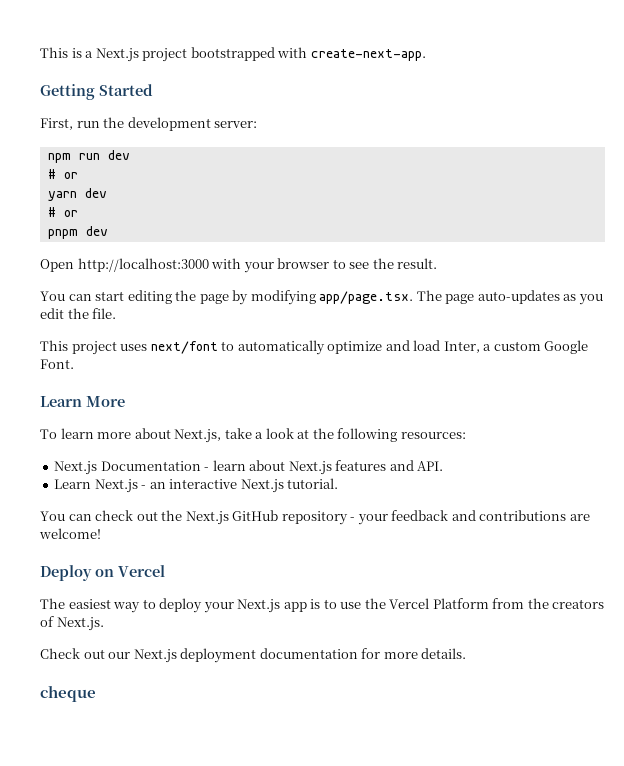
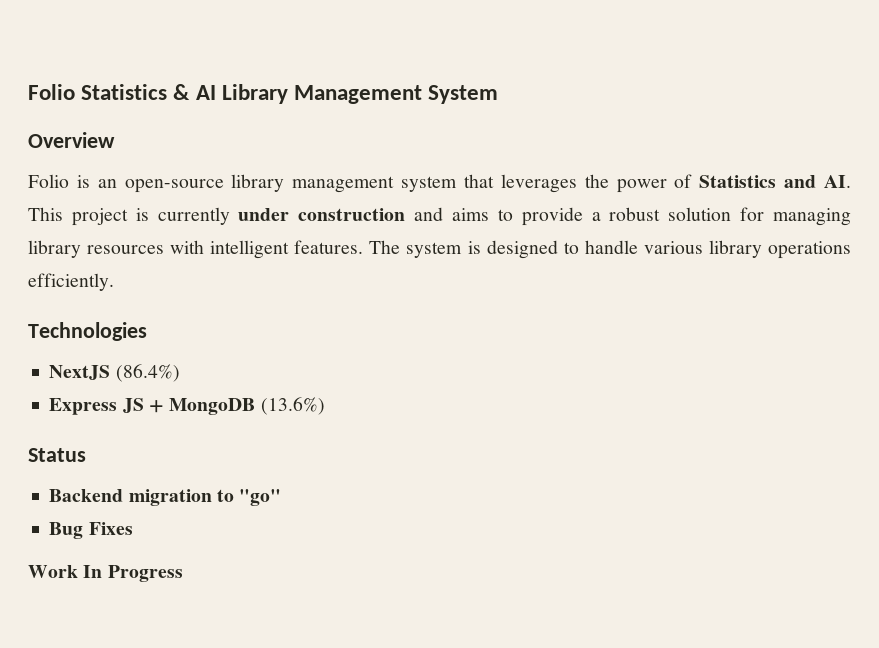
[40,47,426,62] [40,84,153,100] [40,117,258,131] [47,150,130,163] [47,169,78,179] [47,188,107,201] [47,207,78,217] [47,226,108,239] [40,258,438,273] [40,290,603,305] [40,308,117,319] [40,340,589,355] [40,359,74,369] [40,396,125,407] [40,428,466,443] [54,460,444,475] [54,478,339,493] [40,510,590,525] [39,528,101,539] [40,565,165,581] [40,598,605,613] [40,616,104,631] [40,648,467,663] [40,685,96,702] This is a Next.js project bootstrapped with create-next-app. // Getting Started // First, run the development server: // npm run dev // # or // yarn dev // # or // pnpm dev // Open http://localhost:3000 with your browser to see the result. // You can start editing the page by modifying app/page.tsx. The page auto-updates as you edit the file. // This project uses next/font to automatically optimize and load Inter, a custom Google Font. // Learn More // To learn more about Next.js, take a look at the following resources: // Next.js Documentation - learn about Next.js features and API. // Learn Next.js - an interactive Next.js tutorial. // You can check out the Next.js GitHub repository - your feedback and contributions are welcome! // Deploy on Vercel // The easiest way to deploy your Next.js app is to use the Vercel Platform from the creators of Next.js. // Check out our Next.js deployment documentation for more details. // cheque -> [28,84,499,104] [28,132,115,148] [28,174,852,193] [28,207,851,226] [28,240,852,259] [28,273,114,291] [28,322,147,341] [49,364,180,382] [49,397,325,415] [28,448,86,462] [49,489,282,506] [49,522,133,539] [28,565,183,582] Folio Statistics & AI Library Management System // Overview // Folio is an open-source library management system that leverages the power of Statistics and AI. This project is currently under construction and aims to provide a robust solution for managing library resources with intelligent features. The system is designed to handle various library operations efficiently. // Technologies // NextJS (86.4%) // Express JS + MongoDB (13.6%) // Status // Backend migration to "go" // Bug Fixes // Work In Progress

